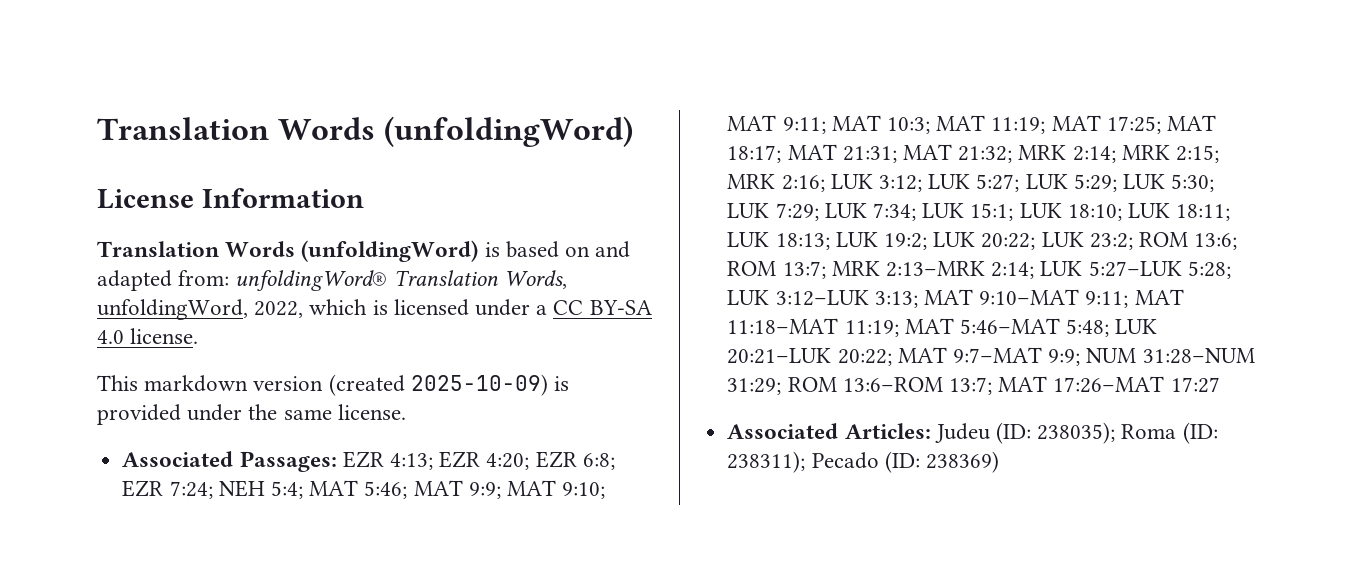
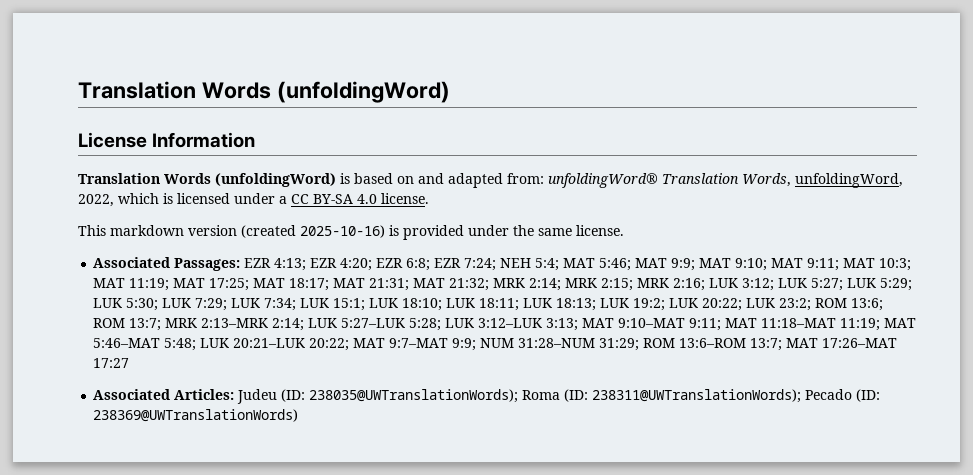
[410,374,548,396] 2025-10-09) -> [300,225,385,238] 2025-10-16)
[1037,422,1116,444] 238035); -> [309,389,519,403] 238035@UWTranslationWords);
[727,451,806,473] 238311); -> [592,389,802,403] 238311@UWTranslationWords);
[925,451,999,473] 238369) -> [93,409,299,422] 238369@UWTranslationWords)

